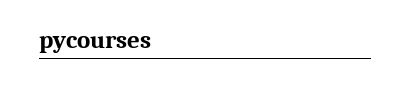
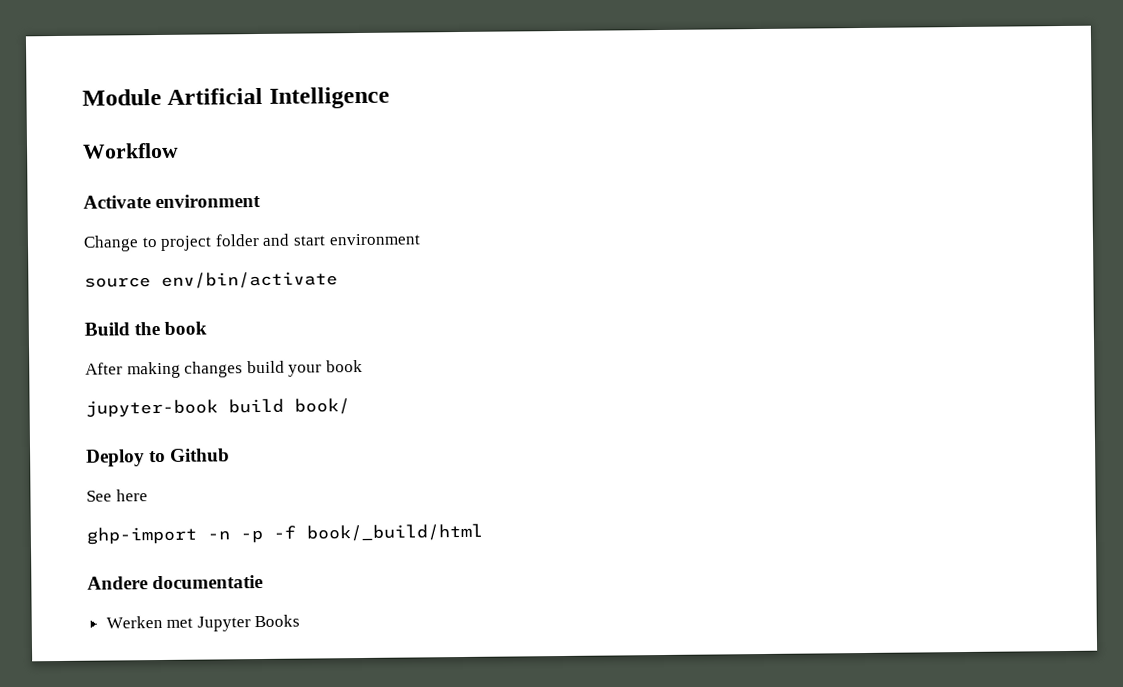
[39,35,151,53] pycourses -> [82,86,390,109] [82,142,179,159] [83,193,262,209] [83,233,421,252] [84,271,338,289] [84,321,208,336] [85,359,363,379] [85,398,350,418] [86,448,231,467] [86,489,148,502] [86,523,483,545] [87,574,264,590] [105,614,301,632] Module Artificial Intelligence // Workflow // Activate environment // Change to project folder and start environment // source env/bin/activate // Build the book // After making changes build your book // jupyter-book build book/ // Deploy to Github // See here // ghp-import -n -p -f book/_build/html // Andere documentatie // Werken met Jupyter Books

